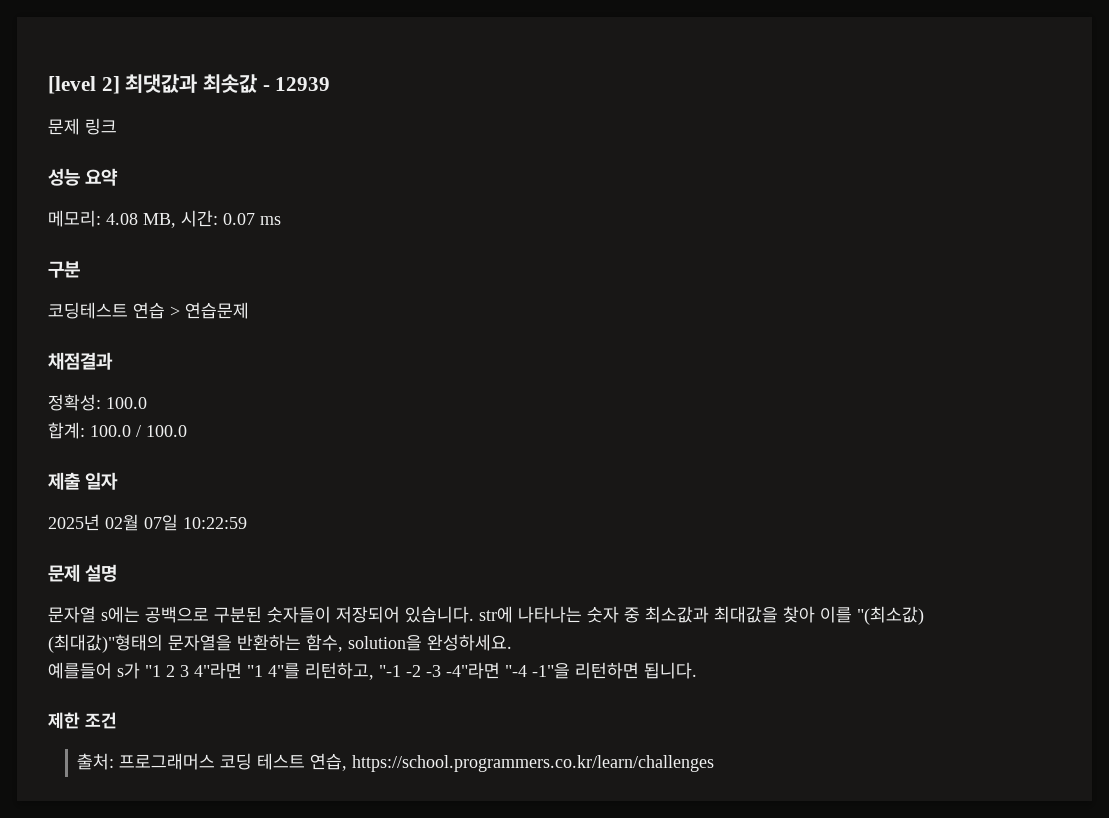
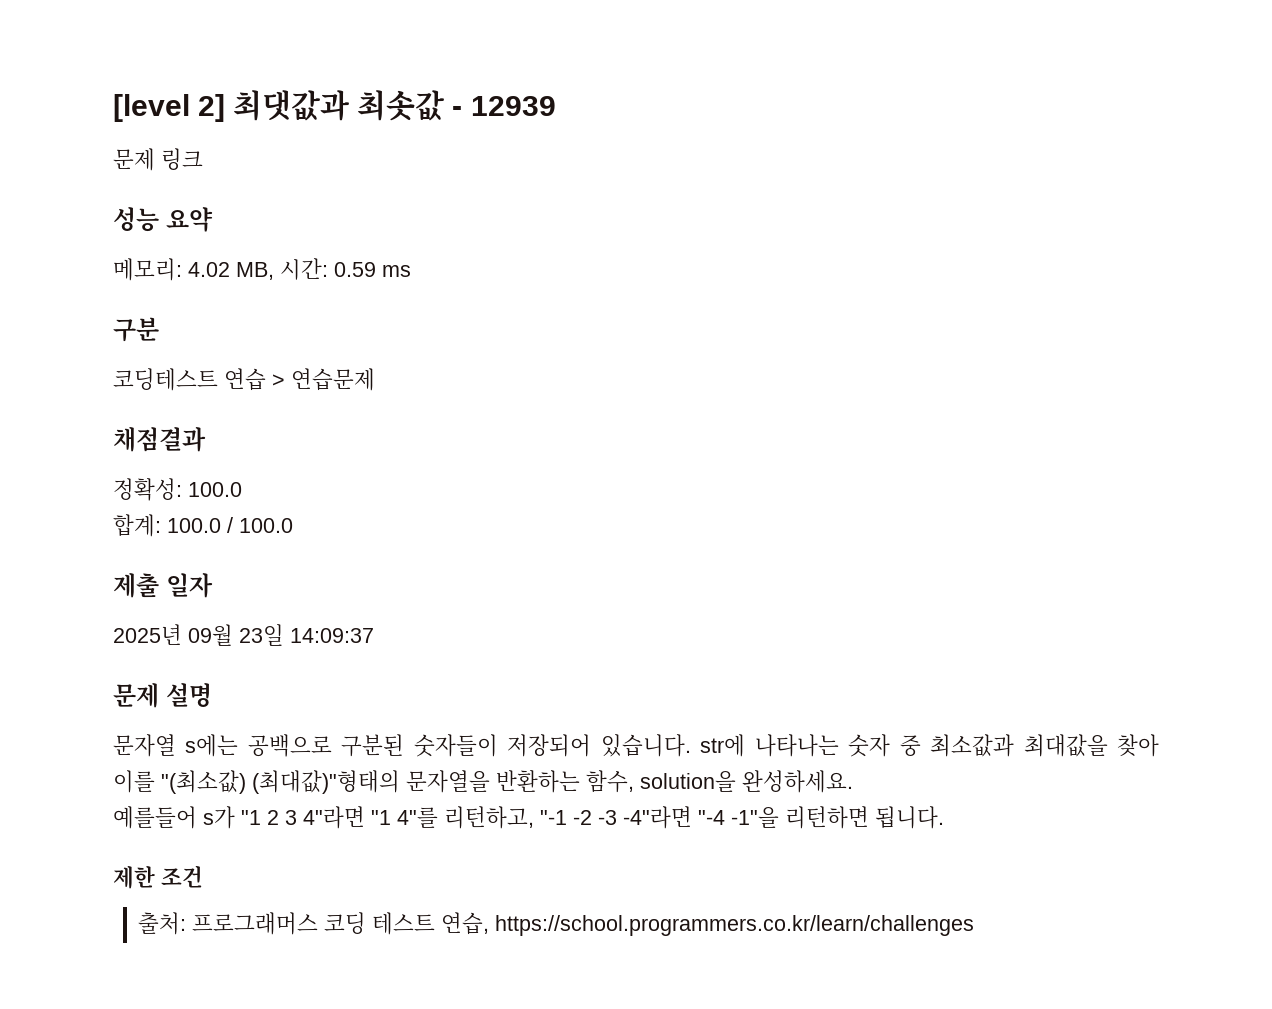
[106,213,138,225] 4.08 -> [188,262,230,277] 4.02
[223,213,255,225] 0.07 -> [334,262,376,277] 0.59
[105,514,247,531] 02월 07일 10:22:59 -> [188,624,374,646] 09월 23일 14:09:37

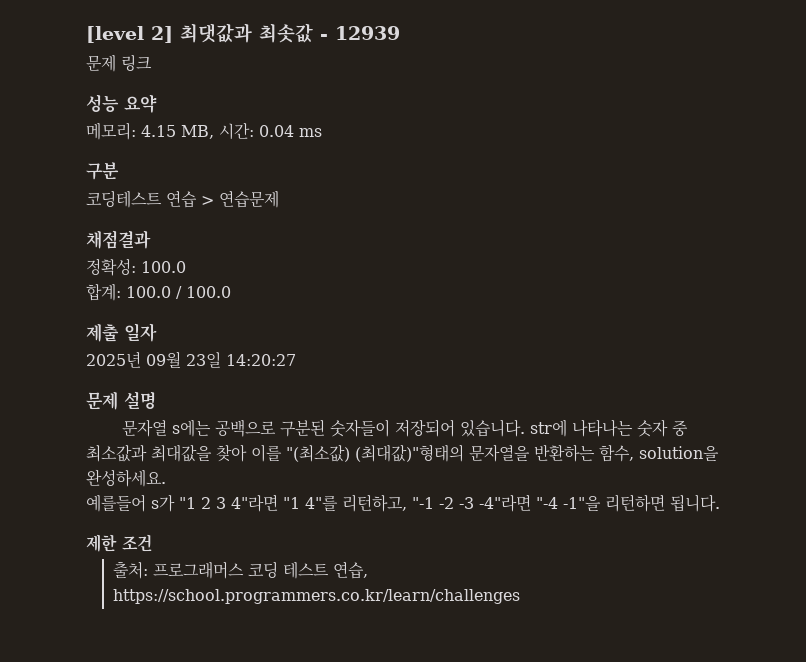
[188,262,230,277] 4.02 -> [141,125,176,137] 4.15
[334,262,376,277] 0.59 -> [259,125,294,137] 0.04
[290,628,374,643] 14:09:37 -> [226,354,296,366] 14:20:27

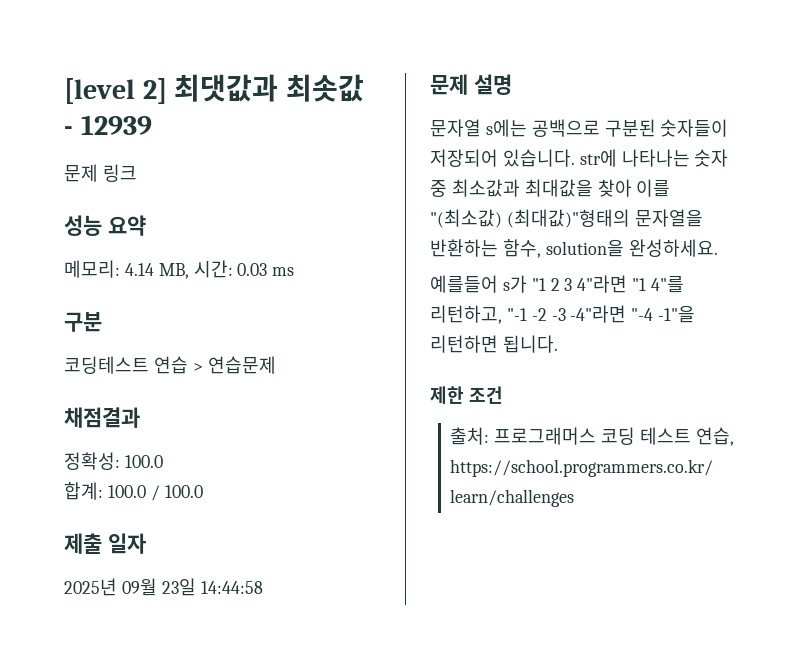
[141,125,176,137] 4.15 -> [124,263,154,276] 4.14
[259,125,294,137] 0.04 -> [237,263,268,276] 0.03
[226,354,296,366] 14:20:27 -> [200,581,263,594] 14:44:58

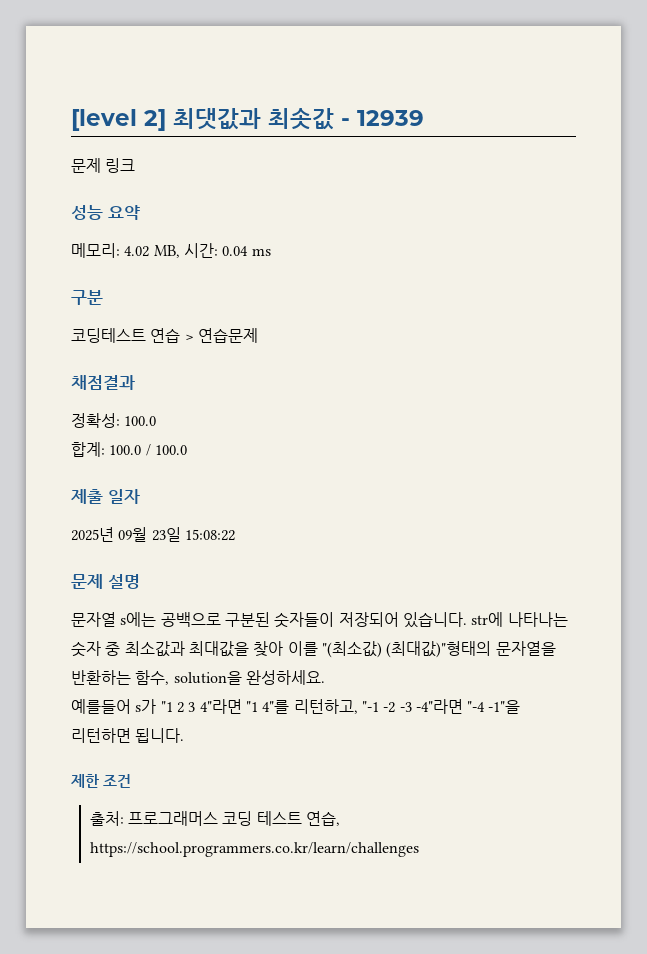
[124,263,154,276] 4.14 -> [124,246,150,257] 4.02
[237,263,268,276] 0.03 -> [222,246,249,256] 0.04
[200,581,263,594] 14:44:58 -> [184,529,235,541] 15:08:22

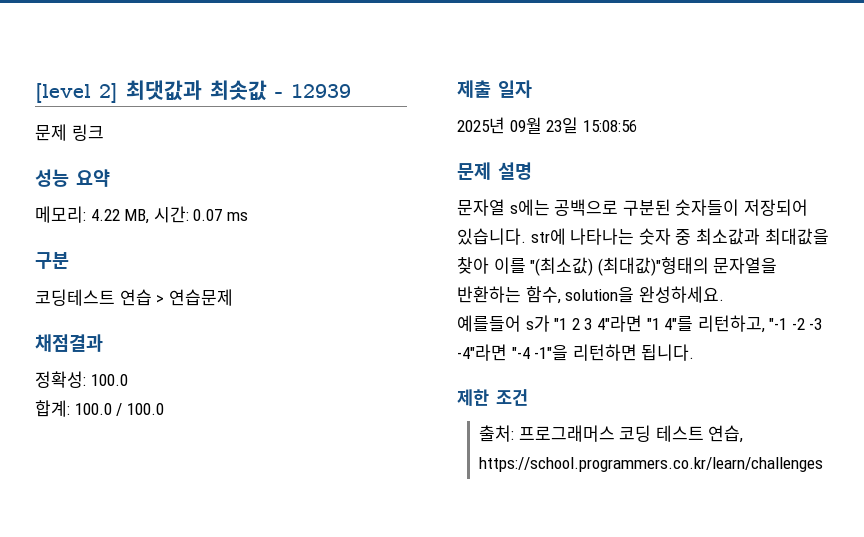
[124,246,150,257] 4.02 -> [90,209,120,221] 4.22
[222,246,249,256] 0.04 -> [193,209,223,221] 0.07
[184,529,235,541] 15:08:22 -> [582,120,637,132] 15:08:56

